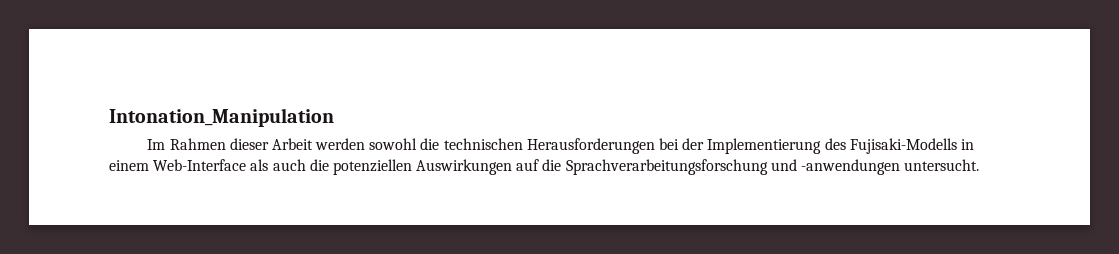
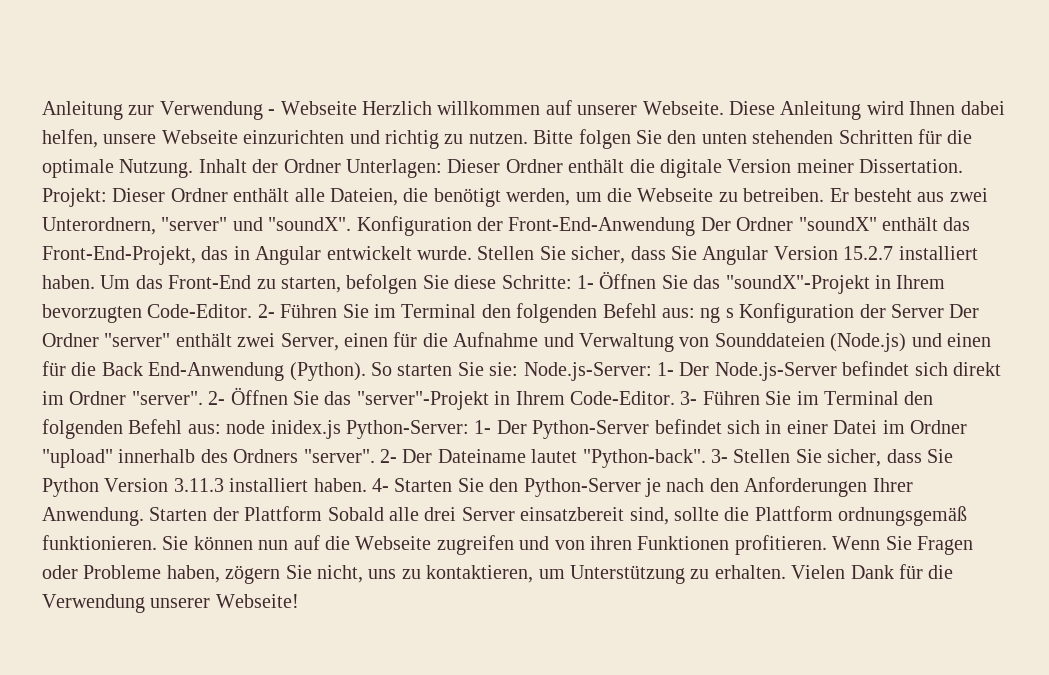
[109,108,334,127] [147,138,974,154] [109,159,980,175] Intonation_Manipulation // Im Rahmen dieser Arbeit werden sowohl die technischen Herausforderungen bei der Implementierung des Fujisaki-Modells in einem Web-Interface als auch die potenziellen Auswirkungen auf die Sprachverarbeitungsforschung und -anwendungen untersucht. -> [42,100,1005,120] [42,129,973,149] [42,159,964,178] [42,188,988,207] [42,216,971,236] [42,246,978,265] [42,271,946,294] [42,303,980,323] [42,332,991,352] [42,361,1001,381] [42,387,934,410] [42,419,967,439] [42,449,953,468] [42,477,913,497] [42,506,968,526] [42,535,973,555] [42,564,954,584] [42,594,299,613] Anleitung zur Verwendung - Webseite Herzlich willkommen auf unserer Webseite. Diese Anleitung wird Ihnen dabei helfen, unsere Webseite einzurichten und richtig zu nutzen. Bitte folgen Sie den unten stehenden Schritten für die optimale Nutzung. Inhalt der Ordner Unterlagen: Dieser Ordner enthält die digitale Version meiner Dissertation. Projekt: Dieser Ordner enthält alle Dateien, die benötigt werden, um die Webseite zu betreiben. Er besteht aus zwei Unterordnern, "server" und "soundX". Konfiguration der Front-End-Anwendung Der Ordner "soundX" enthält das Front-End-Projekt, das in Angular entwickelt wurde. Stellen Sie sicher, dass Sie Angular Version 15.2.7 installiert haben. Um das Front-End zu starten, befolgen Sie diese Schritte: 1- Öffnen Sie das "soundX"-Projekt in Ihrem bevorzugten Code-Editor. 2- Führen Sie im Terminal den folgenden Befehl aus: ng s Konfiguration der Server Der Ordner "server" enthält zwei Server, einen für die Aufnahme und Verwaltung von Sounddateien (Node.js) und einen für die Back End-Anwendung (Python). So starten Sie sie: Node.js-Server: 1- Der Node.js-Server befindet sich direkt im Ordner "server". 2- Öffnen Sie das "server"-Projekt in Ihrem Code-Editor. 3- Führen Sie im Terminal den folgenden Befehl aus: node inidex.js Python-Server: 1- Der Python-Server befindet sich in einer Datei im Ordner "upload" innerhalb des Ordners "server". 2- Der Dateiname lautet "Python-back". 3- Stellen Sie sicher, dass Sie Python Version 3.11.3 installiert haben. 4- Starten Sie den Python-Server je nach den Anforderungen Ihrer Anwendung. Starten der Plattform Sobald alle drei Server einsatzbereit sind, sollte die Plattform ordnungsgemäß funktionieren. Sie können nun auf die Webseite zugreifen und von ihren Funktionen profitieren. Wenn Sie Fragen oder Probleme haben, zögern Sie nicht, uns zu kontaktieren, um Unterstützung zu erhalten. Vielen Dank für die Verwendung unserer Webseite!

